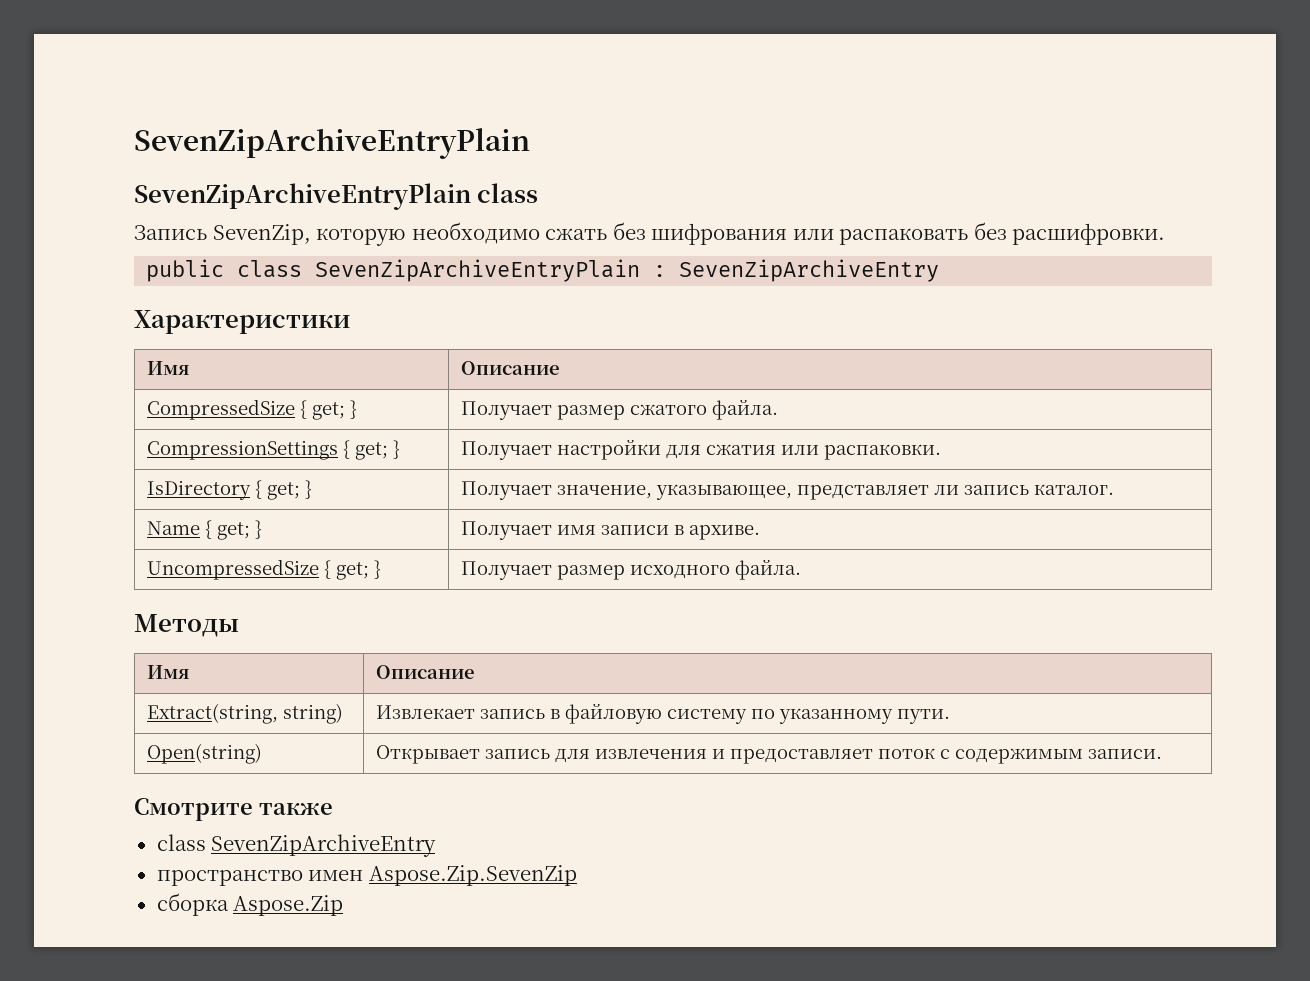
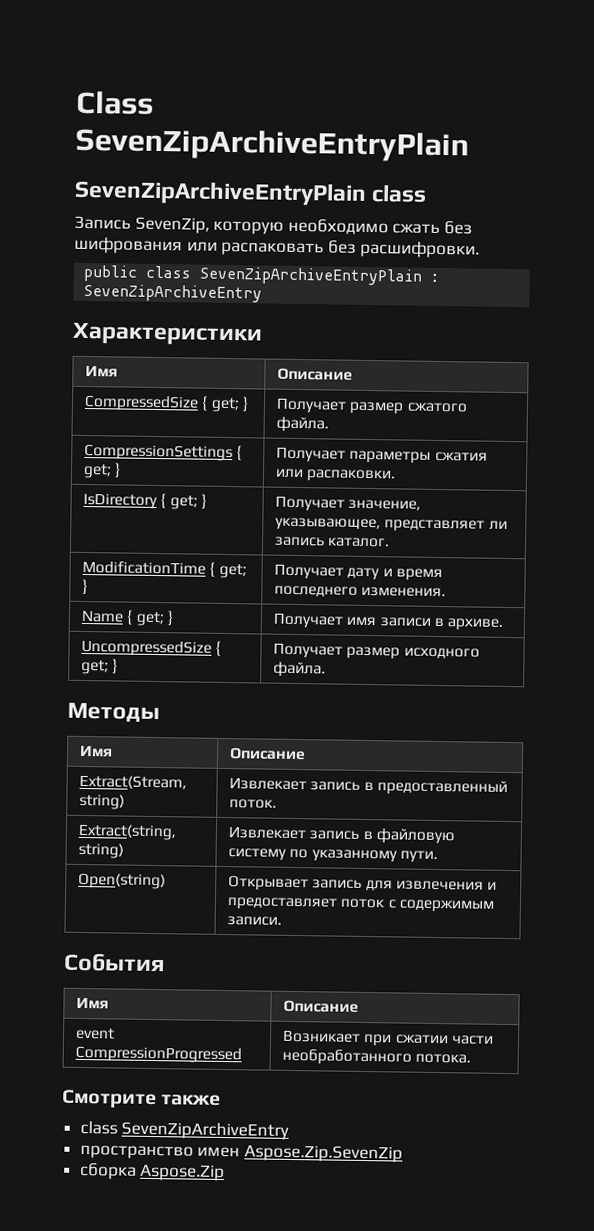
(134, 143) none -> [76,90,154,115] Class
[556,439,701,460] настройки для -> [349,450,432,464] параметры
(1114, 489) none -> [82,560,247,579] [82,578,89,595] [274,563,443,582] [274,585,447,598] // ModificationTime { get; } | Получает дату и время последнего изменения.
(475, 672) none -> [79,774,188,790] [79,793,126,810] [229,777,508,796] [229,799,278,809] // Extract(Stream, string) | Извлекает запись в предоставленный поток.
(1162, 754) none -> [63,952,165,973] [76,996,110,1009] [283,999,360,1013] [75,1027,116,1040] [75,1045,243,1064] [282,1029,494,1047] [282,1048,472,1066] // События // Имя | Описание // event CompressionProgressed | Возникает при сжатии части необработанного потока.

